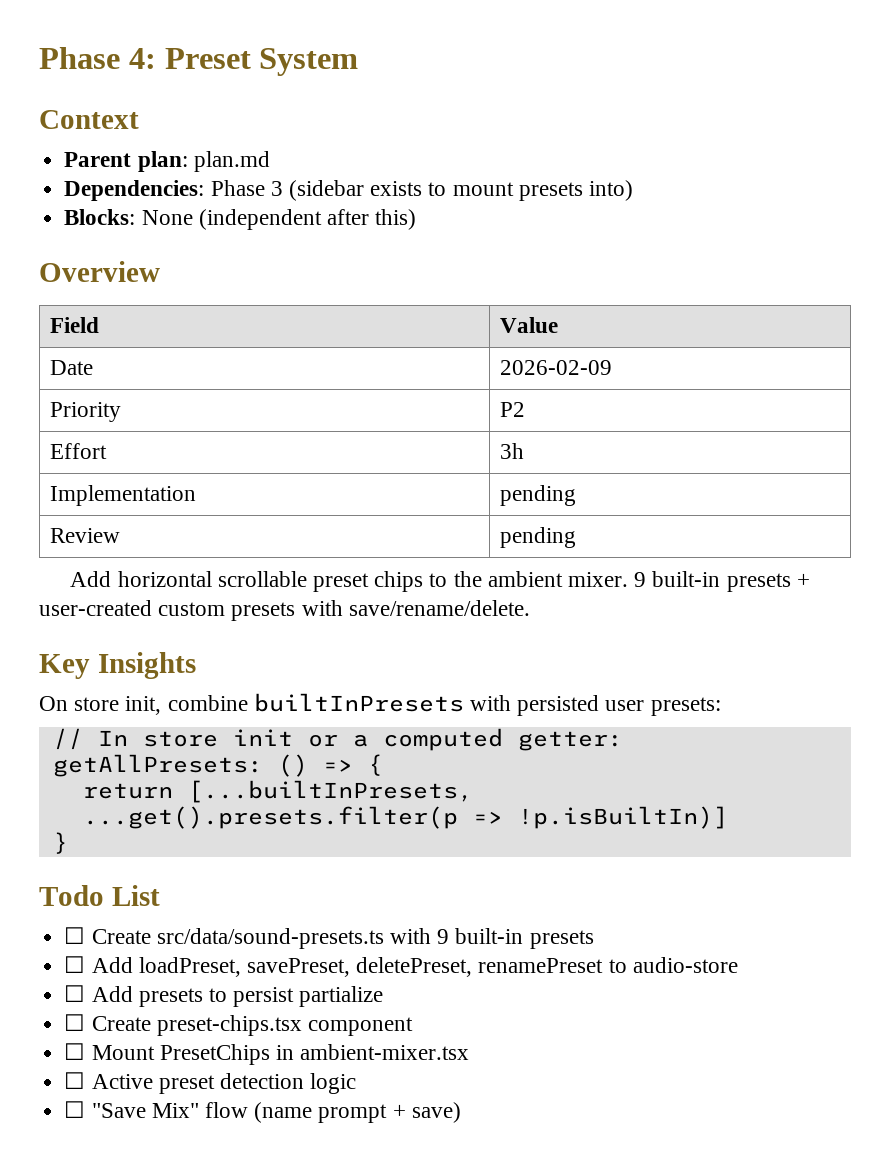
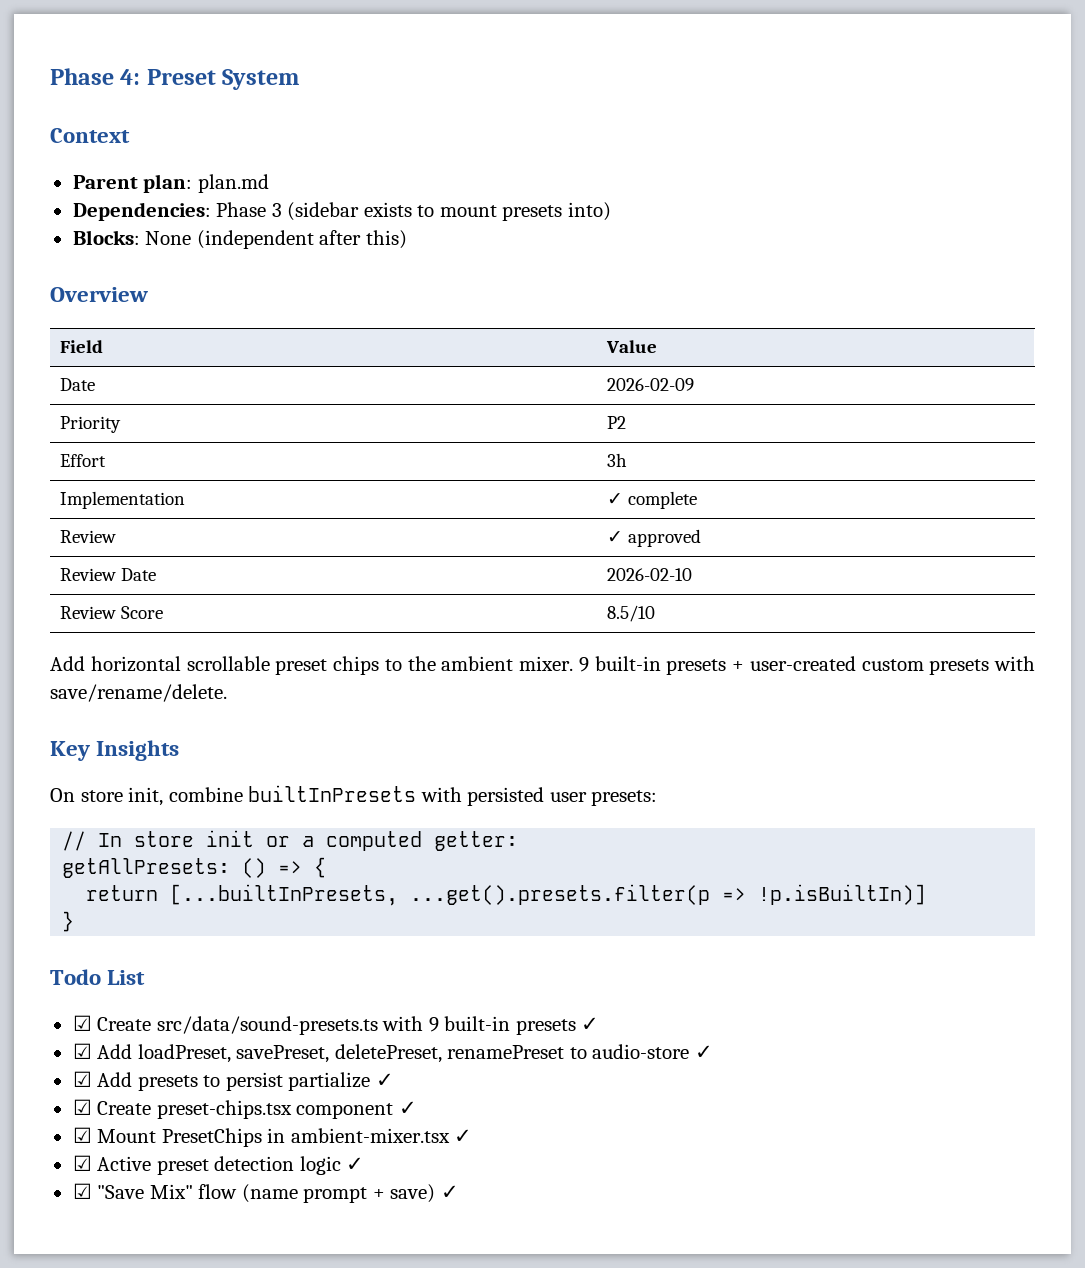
[499,485,576,506] pending -> [607,491,698,509] ✓ complete
[499,527,576,548] pending -> [607,529,702,547] [60,568,157,581] [607,568,693,581] [60,606,164,619] [607,605,656,622] ✓ approved // Review Date | 2026-02-10 // Review Score | 8.5/10
[64,927,86,944] ☐ -> [72,1015,92,1031] ☑
[64,956,86,973] // ☐ -> [581,1017,600,1031] [72,1043,92,1059] ✓ // ☑
[64,985,86,1002] // ☐ -> [694,1045,713,1059] [72,1071,92,1087] ✓ // ☑
[64,1014,86,1031] // ☐ -> [375,1073,394,1087] [72,1099,92,1115] ✓ // ☑
[64,1043,86,1060] // ☐ -> [398,1101,417,1115] [72,1127,92,1143] ✓ // ☑
[64,1072,86,1089] // ☐ -> [454,1129,473,1143] [72,1155,92,1171] ✓ // ☑
[64,1101,86,1118] // ☐ -> [346,1157,365,1171] [72,1183,92,1199] ✓ // ☑
(461, 1112) none -> [440,1185,459,1199] ✓

